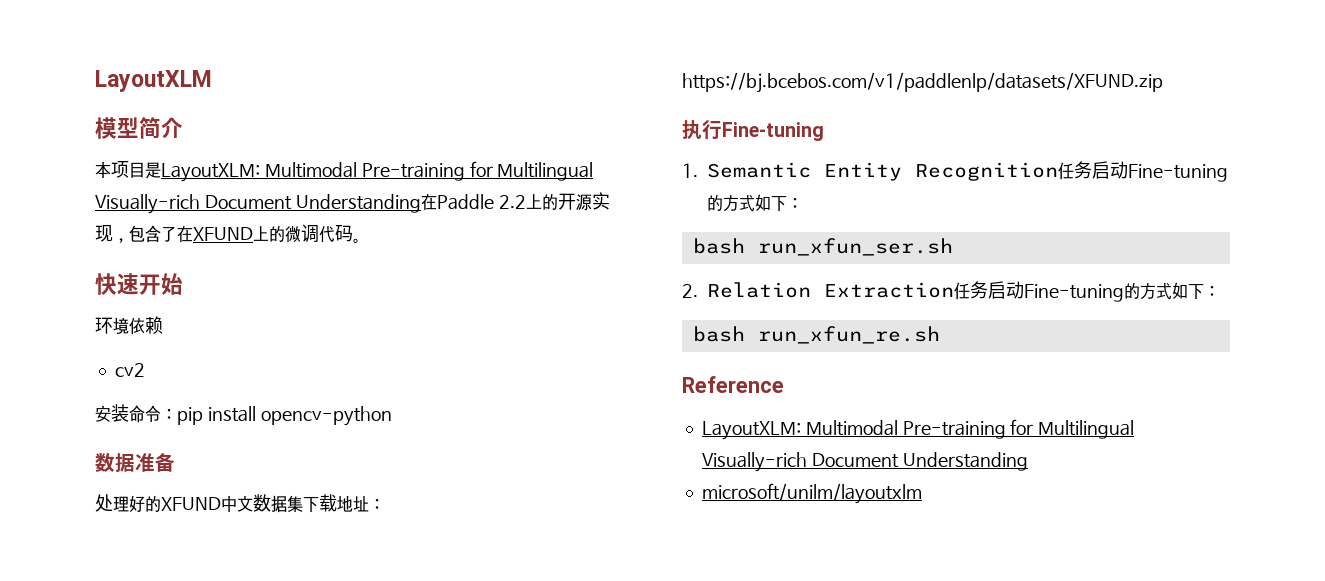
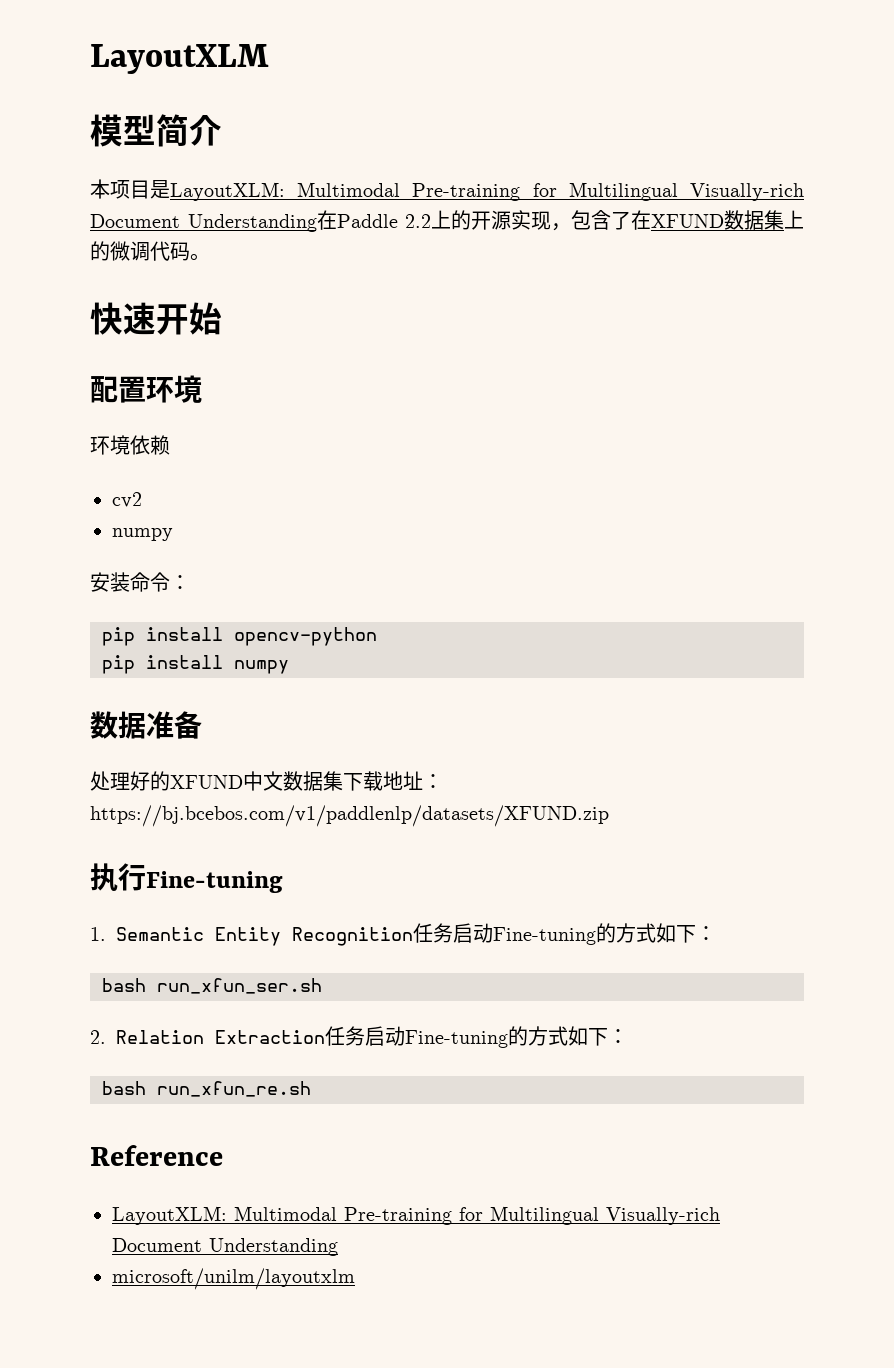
(253, 234) none -> [724,210,784,230] 数据集
(183, 284) none -> [90,375,202,403] // 配置环境
(145, 370) none -> [112,528,173,541] // numpy
(177, 414) none -> (190, 582) //
(392, 416) none -> [102,655,289,674] // pip install numpy

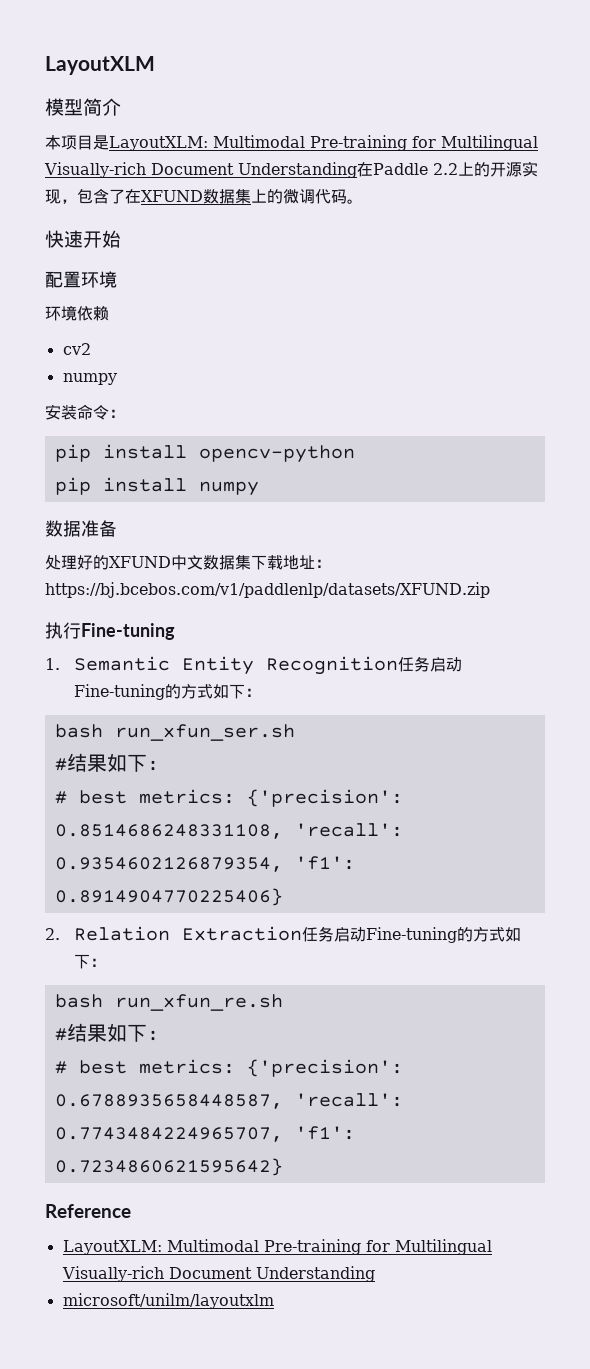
(322, 986) none -> [54,753,159,772] [54,789,403,807] [54,823,403,839] [54,856,355,872] [54,888,283,906] // #结果如下: // # best metrics: {'precision': 0.8514686248331108, 'recall': 0.9354602126879354, 'f1': 0.8914904770225406}
(311, 1089) none -> [54,1023,159,1042] [54,1059,403,1077] [54,1093,403,1109] [54,1126,355,1142] [54,1158,283,1176] // #结果如下: // # best metrics: {'precision': 0.6788935658448587, 'recall': 0.7743484224965707, 'f1': 0.7234860621595642}

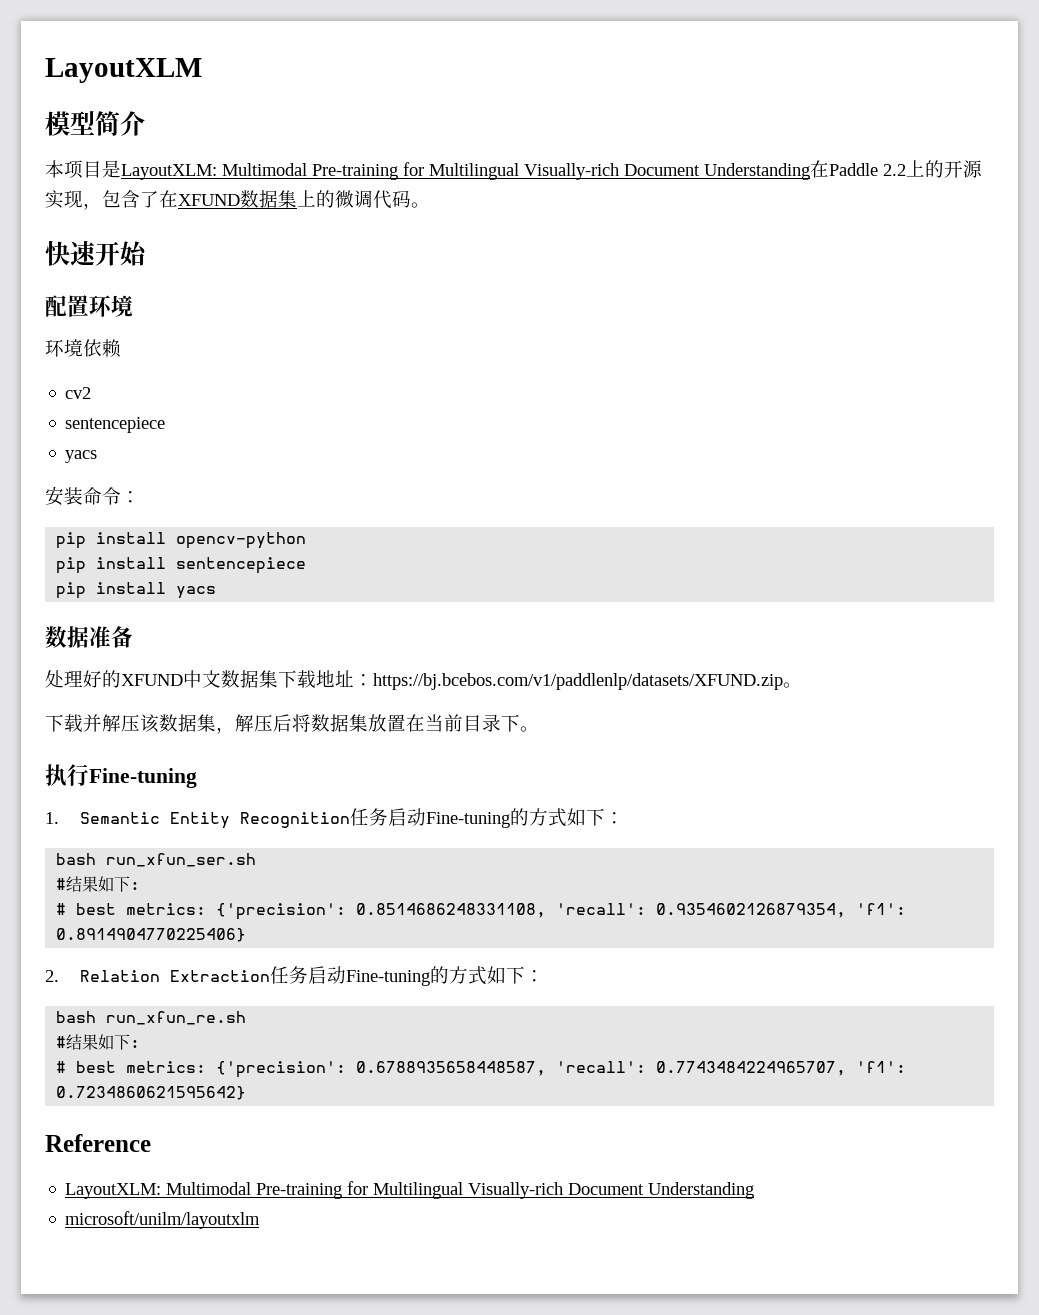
[62,373,117,385] numpy -> [65,417,166,433] [65,450,98,463] sentencepiece // yacs
[198,481,259,496] numpy -> [176,557,307,574] [56,582,217,599] sentencepiece // pip install yacs
(490, 590) none -> [783,682,802,688] [45,714,539,734] 。 // 下载并解压该数据集，解压后将数据集放置在当前目录下。

